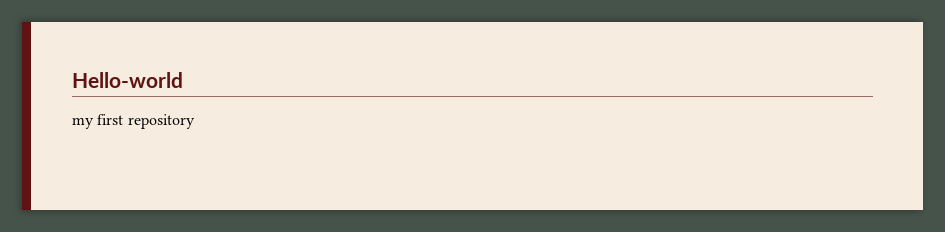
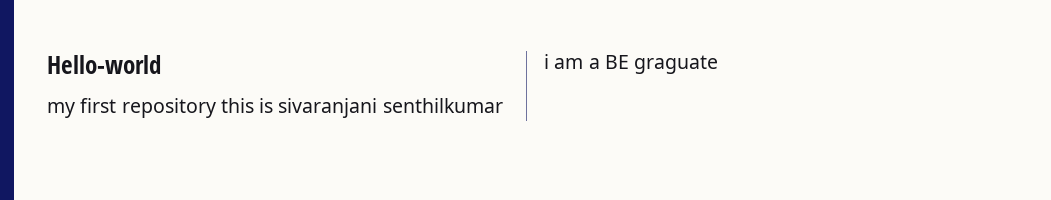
(195, 121) none -> [220,98,503,118] [544,54,719,74] this is sivaranjani senthilkumar i am a BE graguate

